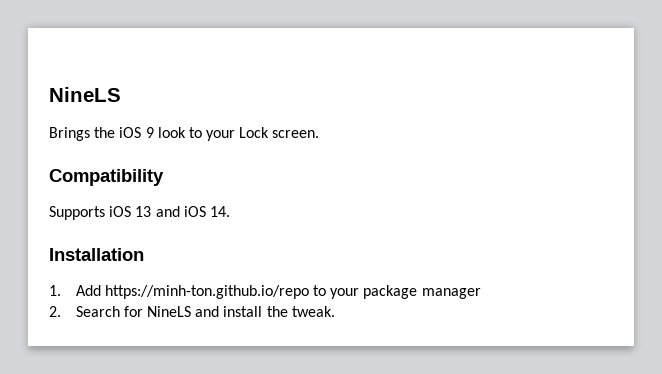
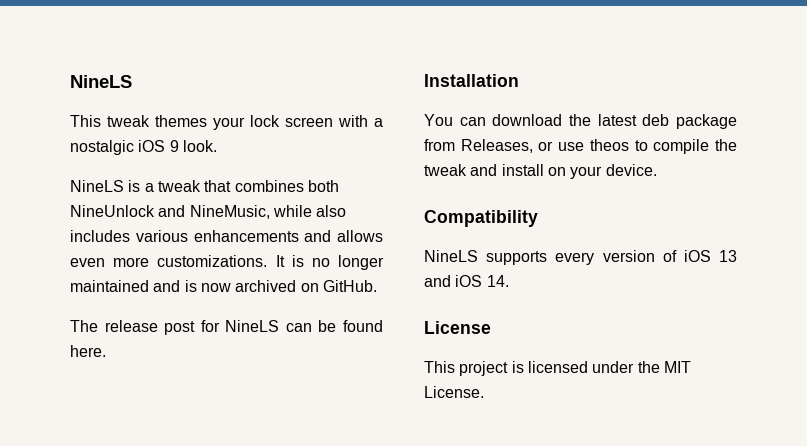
[49,127,320,141] [49,169,164,186] [49,206,105,220] Brings the iOS 9 look to your Lock screen. // Compatibility // Supports -> [70,115,383,130] [70,140,217,155] [70,180,339,192] [70,205,347,219] [70,230,383,242] [70,255,384,270] [70,280,377,292] [70,320,383,335] [70,345,106,357] [424,74,519,87] [424,114,738,129] [424,139,737,154] [424,164,657,179] [424,210,538,227] [424,250,677,265] This tweak themes your lock screen with a nostalgic iOS 9 look. // NineLS is a tweak that combines both NineUnlock and NineMusic, while also includes various enhancements and allows even more customizations. It is no longer maintained and is now archived on GitHub. // The release post for NineLS can be found here. // Installation // You can download the latest deb package from Releases, or use theos to compile the tweak and install on your device. // Compatibility // NineLS supports every version of
[49,248,144,261] [49,285,481,299] [49,306,335,317] Installation // 1. Add https://minh-ton.github.io/repo to your package manager // 2. Search for NineLS and install the tweak. -> [424,321,491,334] [424,361,691,376] [424,386,484,398] License // This project is licensed under the MIT License.

